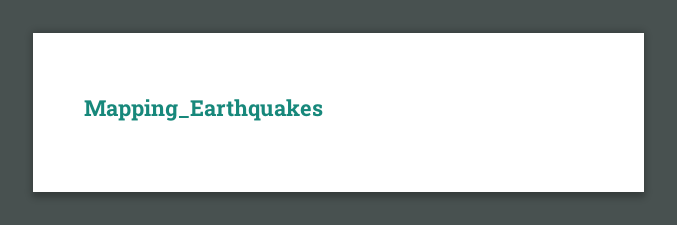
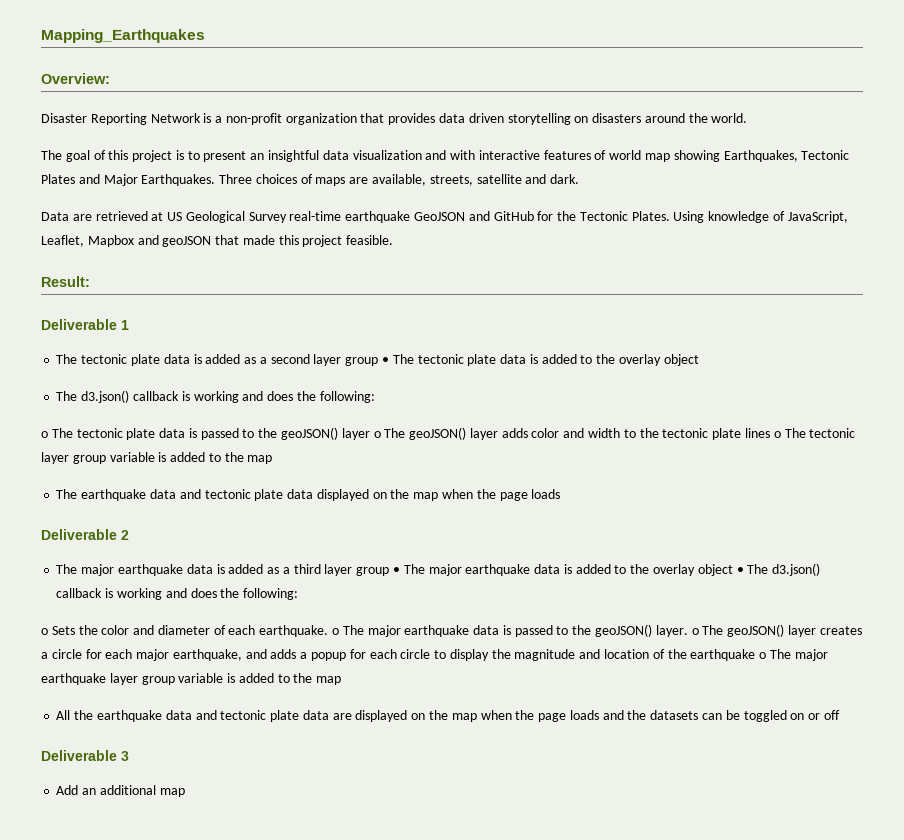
(323, 110) none -> [41,73,110,84] [41,113,748,125] [41,150,850,162] [41,174,580,186] [41,211,848,223] [41,235,394,247] [41,276,90,287] [41,319,129,330] [56,354,699,366] [56,390,375,403] [41,427,856,440] [41,452,273,464] [56,489,561,501] [41,529,129,540] [56,563,821,576] [56,588,299,600] [41,624,862,637] [41,649,828,661] [41,673,342,685] [56,710,840,722] [41,750,129,761] [56,785,185,797] // Overview: // Disaster Reporting Network is a non-profit organization that provides data driven storytelling on disasters around the world. // The goal of this project is to present an insightful data visualization and with interactive features of world map showing Earthquakes, Tectonic Plates and Major Earthquakes. Three choices of maps are available, streets, satellite and dark. // Data are retrieved at US Geological Survey real-time earthquake GeoJSON and GitHub for the Tectonic Plates. Using knowledge of JavaScript, Leaflet, Mapbox and geoJSON that made this project feasible. // Result: // Deliverable 1 // The tectonic plate data is added as a second layer group • The tectonic plate data is added to the overlay object // The d3.json() callback is working and does the following: // o The tectonic plate data is passed to the geoJSON() layer o The geoJSON() layer adds color and width to the tectonic plate lines o The tectonic layer group variable is added to the map // The earthquake data and tectonic plate data displayed on the map when the page loads // Deliverable 2 // The major earthquake data is added as a third layer group • The major earthquake data is added to the overlay object • The d3.json() callback is working and does the following: // o Sets the color and diameter of each earthquake. o The major earthquake data is passed to the geoJSON() layer. o The geoJSON() layer creates a circle for each major earthquake, and adds a popup for each circle to display the magnitude and location of the earthquake o The major earthquake layer group variable is added to the map // All the earthquake data and tectonic plate data are displayed on the map when the page loads and the datasets can be toggled on or off // Deliverable 3 // Add an additional map

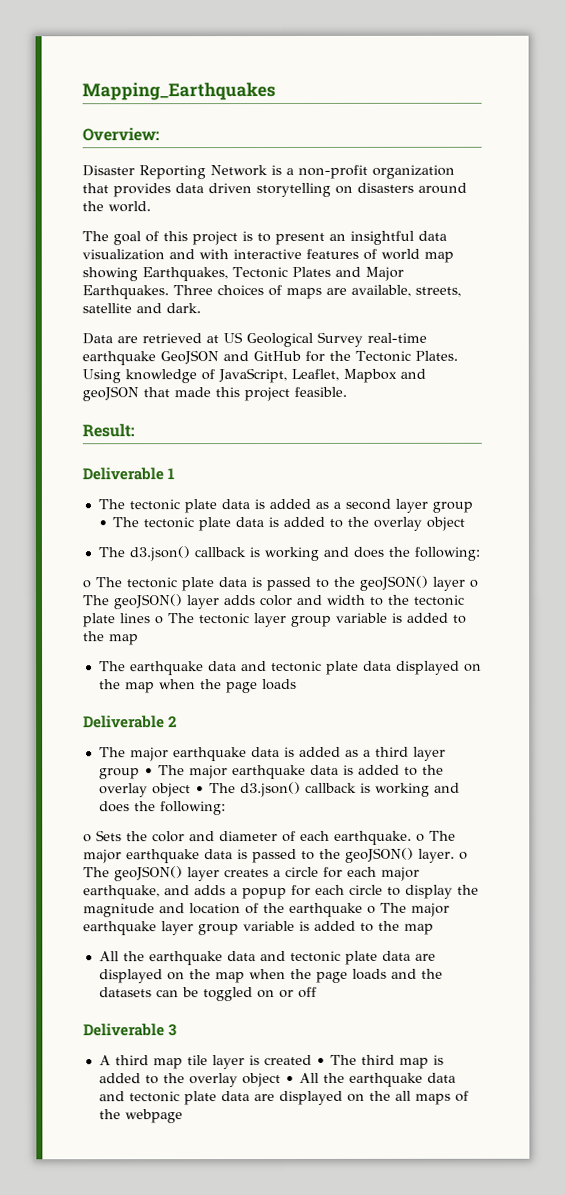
[56,785,185,797] Add an additional map -> [98,1054,444,1070] [98,1072,456,1088] [98,1090,469,1106] [98,1109,183,1124] A third map tile layer is created • The third map is added to the overlay object • All the earthquake data and tectonic plate data are displayed on the all maps of the webpage

